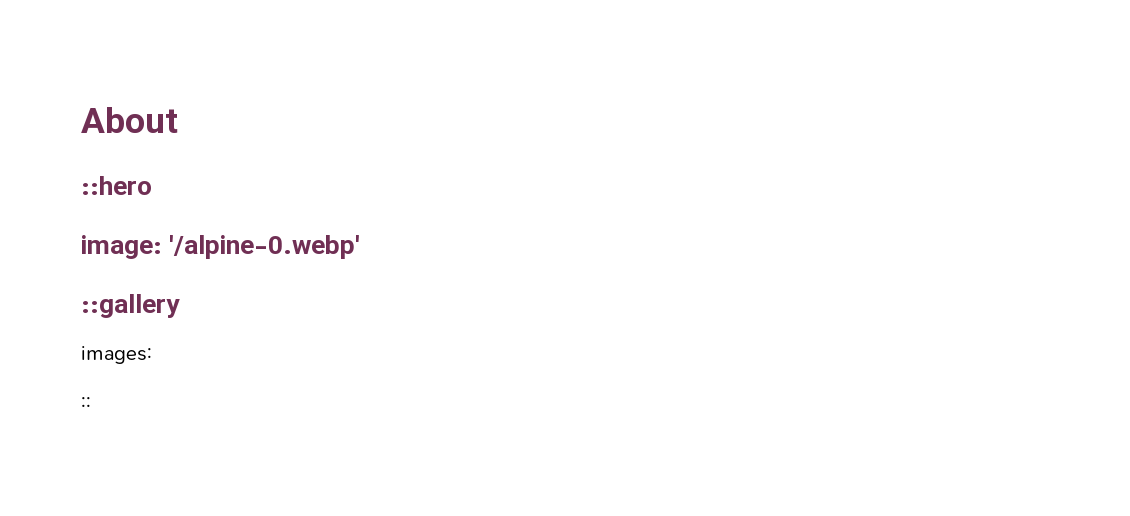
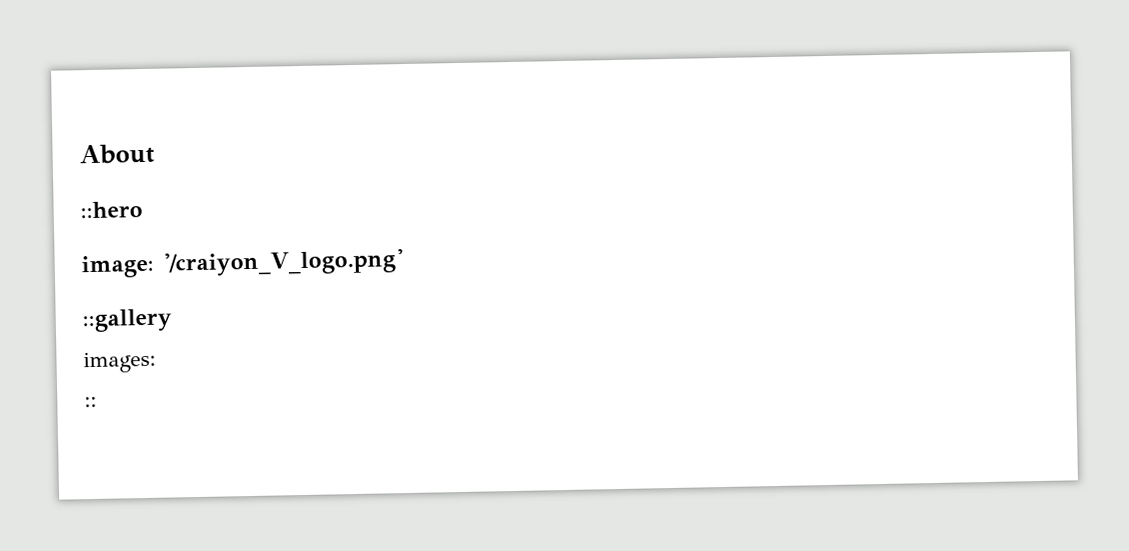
[169,235,361,259] '/alpine-0.webp' -> [162,249,403,277] '/craiyon_V_logo.png'

